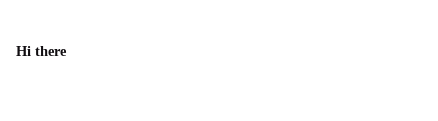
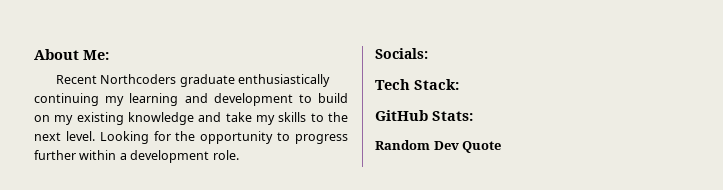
[16,46,67,56] Hi there -> [34,49,109,60] [55,74,331,87] [34,93,348,106] [34,112,348,125] [34,131,348,144] [34,150,239,163] [375,48,428,59] [375,79,459,90] [375,110,473,121] [375,140,502,153] About Me: // Recent Northcoders graduate enthusiastically continuing my learning and development to build on my existing knowledge and take my skills to the next level. Looking for the opportunity to progress further within a development role. // Socials: // Tech Stack: // GitHub Stats: // Random Dev Quote

